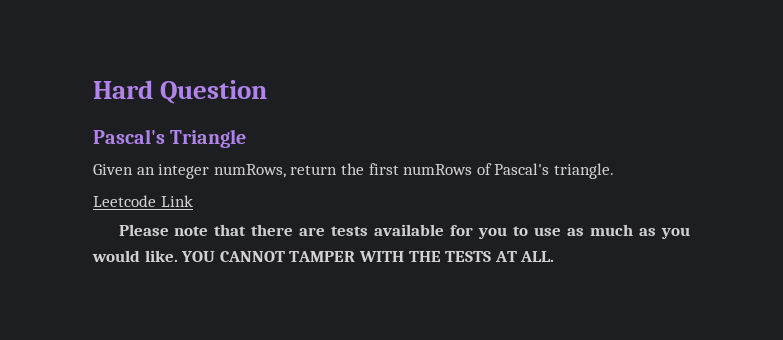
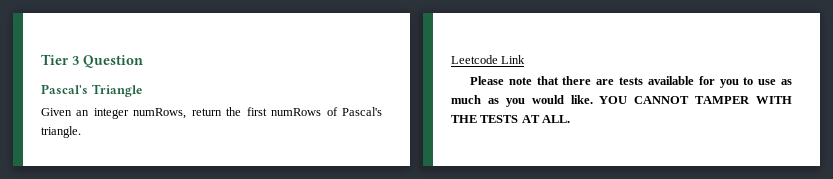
[93,80,153,99] Hard -> [41,54,79,65] Tier 3

